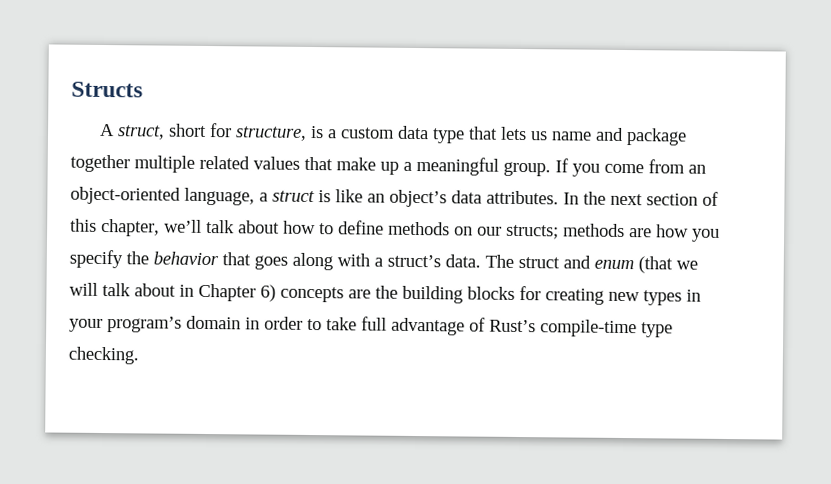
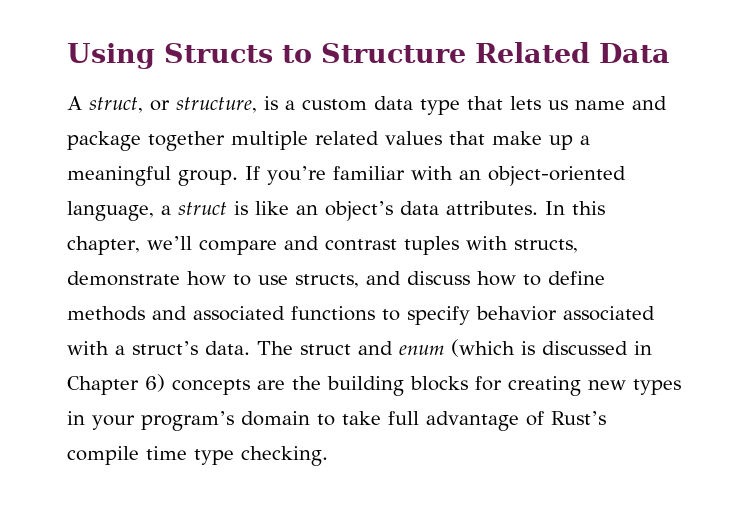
(71, 89) none -> [67,43,155,69] Using
(143, 89) none -> [282,42,670,63] to Structure Related Data
[168,123,232,138] short for -> [150,100,170,111] or
[572,159,685,177] you come from -> [267,166,453,185] you’re familiar with
[583,191,719,206] [70,218,720,242] [69,249,333,271] the next section of this chapter, we’ll talk about how to define methods on our structs; methods are how you specify the behavior that goes along -> [572,201,605,215] [67,236,578,255] [67,271,605,288] [67,306,655,325] this chapter, we’ll compare and contrast tuples with structs, demonstrate how to use structs, and discuss how to define methods and associated functions to specify behavior associated
[638,256,698,274] [69,282,176,297] (that we will talk about -> [451,339,628,357] (which is discussed
[245,316,303,330] in order -> (310, 418) none
[540,319,637,338] compile-time -> [67,446,187,465] compile time

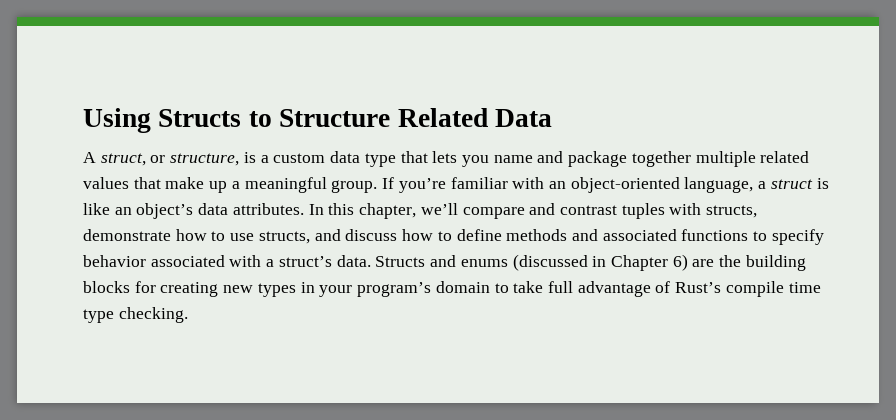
[548,100,568,110] us -> [461,155,489,167] you
[257,339,628,357] The struct and enum (which is discussed -> [375,254,588,271] Structs and enums (discussed
[172,379,250,395] concepts -> (688, 262) none

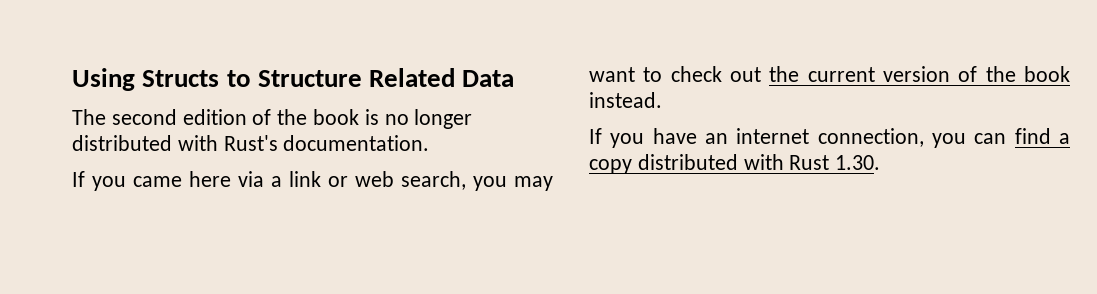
[83,151,810,167] [83,177,829,193] [83,203,758,219] [83,229,824,245] [83,254,806,271] [83,281,821,297] [83,307,188,323] A struct, or structure, is a custom data type that lets you name and package together multiple related values that make up a meaningful group. If you’re familiar with an object-oriented language, a struct is like an object’s data attributes. In this chapter, we’ll compare and contrast tuples with structs, demonstrate how to use structs, and discuss how to define methods and associated functions to specify behavior associated with a struct’s data. Structs and enums (discussed in Chapter 6) are the building blocks for creating new types in your program’s domain to take full advantage of Rust’s compile time type checking. -> [72,109,473,129] [72,135,430,151] [72,171,553,191] [589,66,1070,82] [589,92,662,108] [589,128,1070,148] [589,154,881,174] The second edition of the book is no longer distributed with Rust's documentation. // If you came here via a link or web search, you may want to check out the current version of the book instead. // If you have an internet connection, you can find a copy distributed with Rust 1.30.

